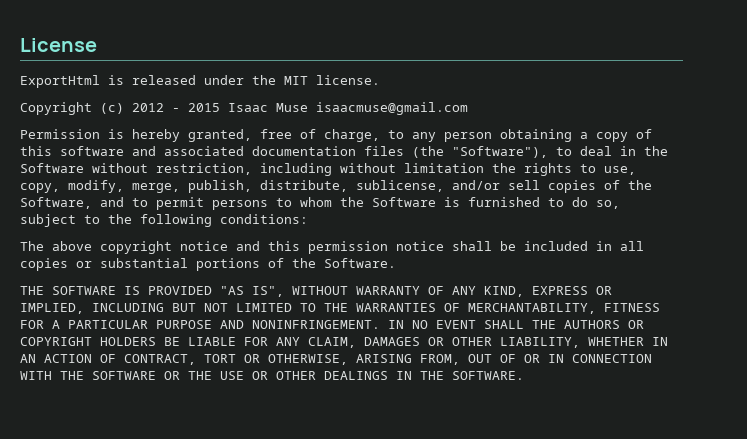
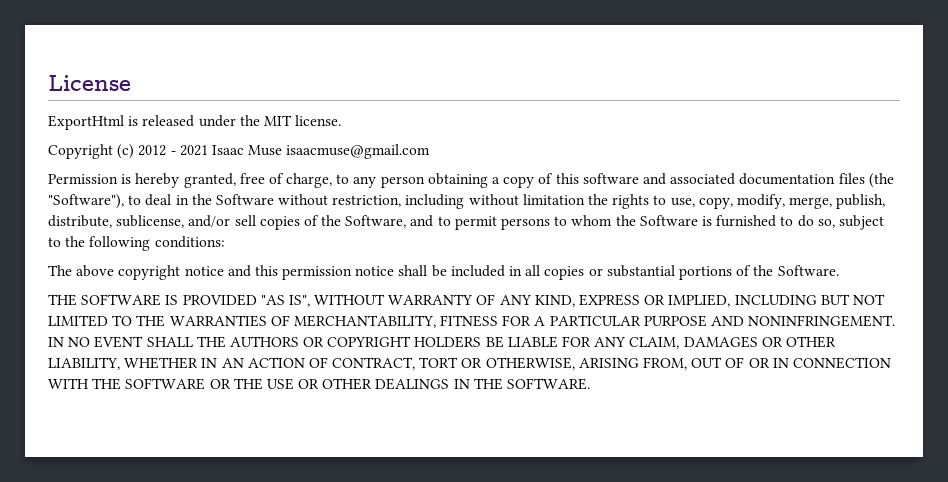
[188,103,220,112] 2015 -> [179,145,208,156] 2021

